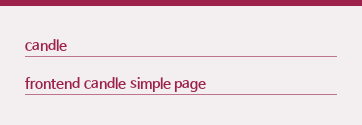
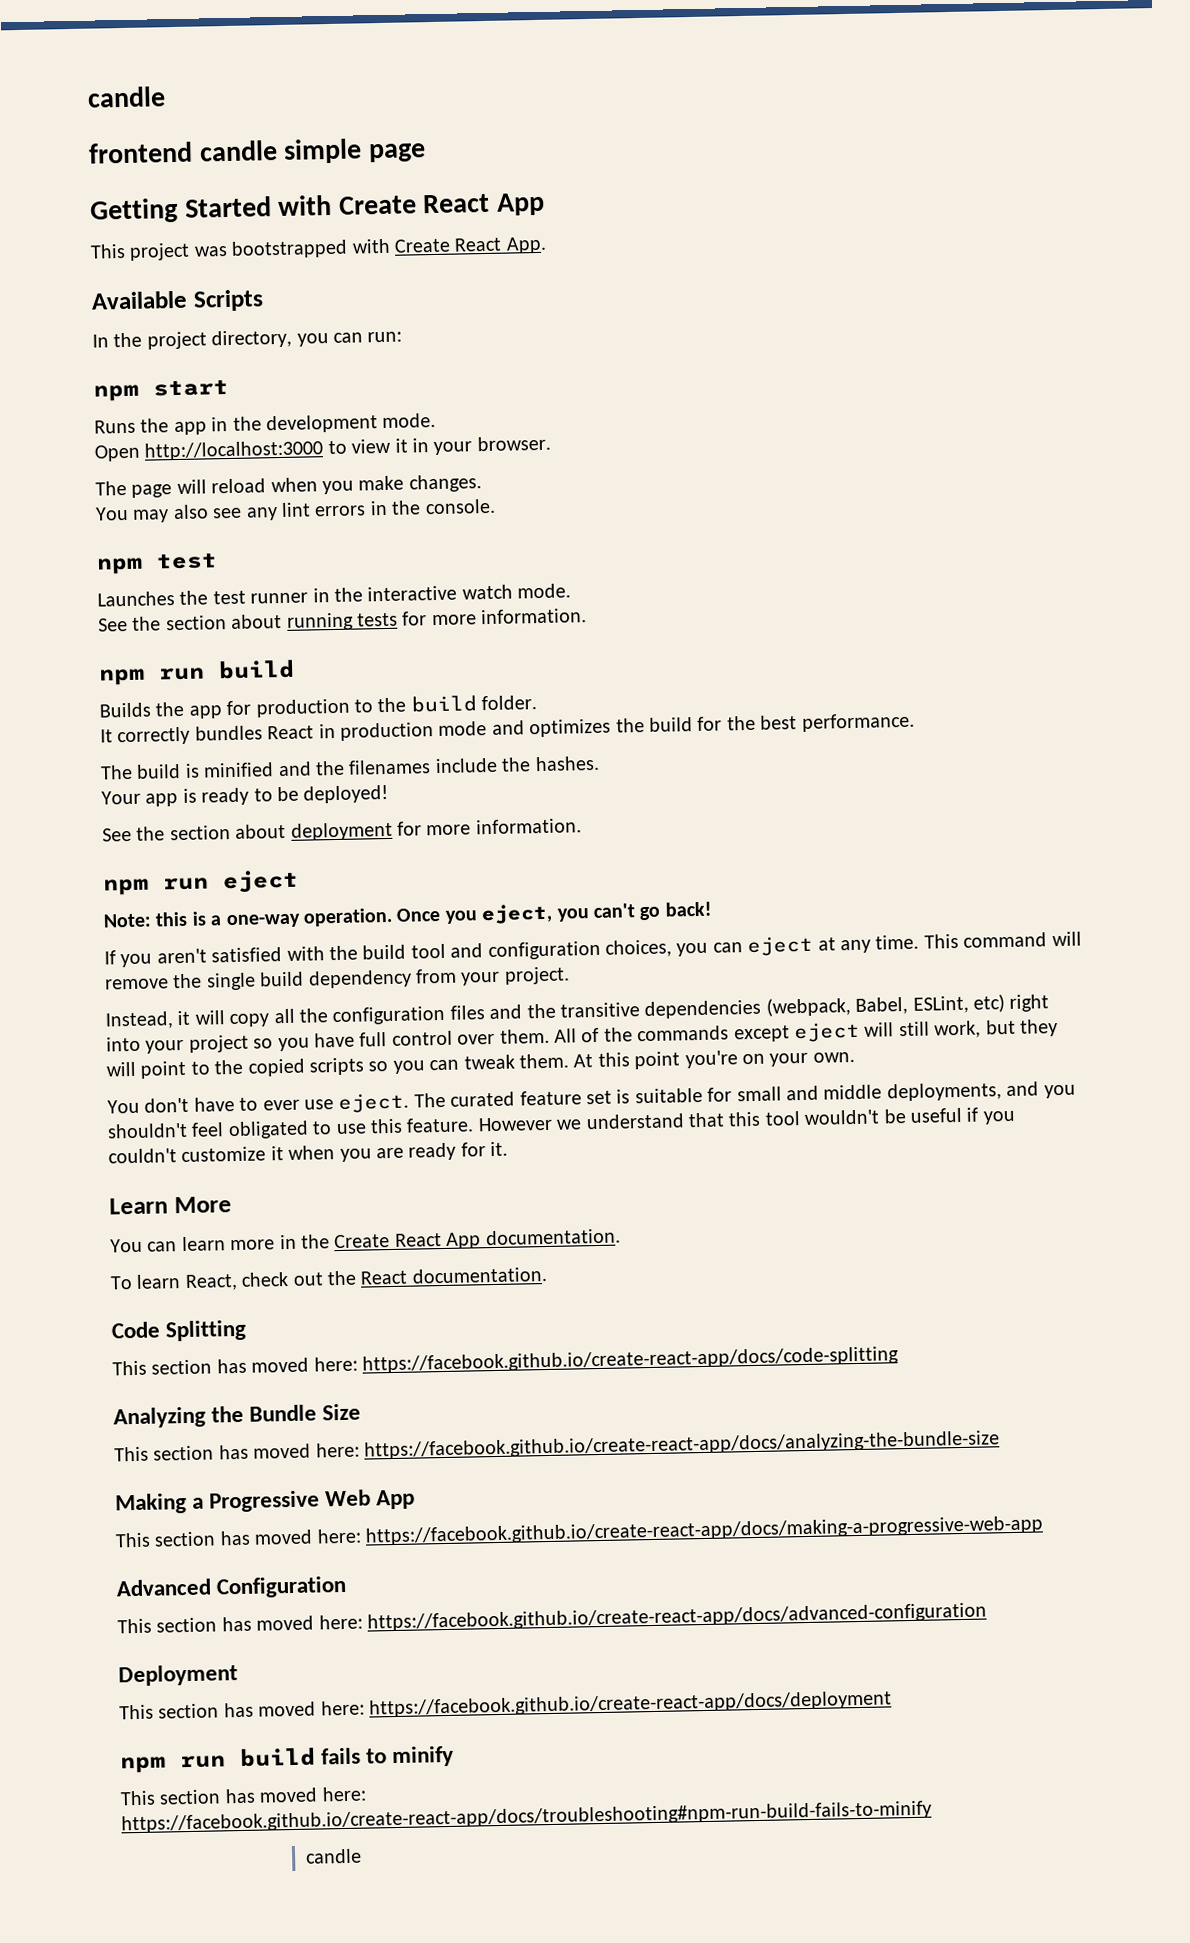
(207, 86) none -> [89,192,545,224] [90,236,547,261] [91,289,264,312] [92,329,403,350] [93,379,229,402] [94,412,437,436] [94,435,551,462] [95,474,482,498] [95,498,496,523] [96,553,218,575] [97,583,572,607] [98,608,588,632] [99,659,295,686] [99,695,538,719] [100,712,915,746] [100,755,600,780] [101,784,390,807] [102,818,582,842] [103,869,299,896] [103,901,712,929] [104,931,1082,968] [105,966,570,991] [105,994,1050,1030] [106,1019,1058,1054] [106,1050,855,1079] [107,1081,1076,1114] [107,1107,1016,1140] [108,1141,509,1164] [109,1196,232,1215] [110,1228,621,1253] [110,1266,547,1292] [111,1319,248,1342] [112,1346,899,1376] [113,1403,362,1429] [114,1430,1000,1462] [115,1489,416,1515] [115,1515,1043,1548] [116,1575,348,1599] [117,1602,987,1634] [118,1664,238,1687] [119,1690,892,1720] [120,1745,455,1774] [120,1786,367,1806] [121,1800,932,1834] [305,1848,363,1864] // Getting Started with Create React App // This project was bootstrapped with Create React App. // Available Scripts // In the project directory, you can run: // npm start // Runs the app in the development mode. // Open http://localhost:3000 to view it in your browser. // The page will reload when you make changes. // You may also see any lint errors in the console. // npm test // Launches the test runner in the interactive watch mode. // See the section about running tests for more information. // npm run build // Builds the app for production to the build folder. // It correctly bundles React in production mode and optimizes the build for the best performance. // The build is minified and the filenames include the hashes. // Your app is ready to be deployed! // See the section about deployment for more information. // npm run eject // Note: this is a one-way operation. Once you eject, you can't go back! // If you aren't satisfied with the build tool and configuration choices, you can eject at any time. This command will remove the single build dependency from your project. // Instead, it will copy all the configuration files and the transitive dependencies (webpack, Babel, ESLint, etc) right into your project so you have full control over them. All of the commands except eject will still work, but they will point to the copied scripts so you can tweak them. At this point you're on your own. // You don't have to ever use eject. The curated feature set is suitable for small and middle deployments, and you shouldn't feel obligated to use this feature. However we understand that this tool wouldn't be useful if you couldn't customize it when you are ready for it. // Learn More // You can learn more in the Create React App documentation. // To learn React, check out the React documentation. // Code Splitting // This section has moved here: https://facebook.github.io/create-react-app/docs/code-splitting // Analyzing the Bundle Size // This section has moved here: https://facebook.github.io/create-react-app/docs/analyzing-the-bundle-size // Making a Progressive Web App // This section has moved here: https://facebook.github.io/create-react-app/docs/making-a-progressive-web-app // Advanced Configuration // This section has moved here: https://facebook.github.io/create-react-app/docs/advanced-configuration // Deployment // This section has moved here: https://facebook.github.io/create-react-app/docs/deployment // npm run build fails to minify // This section has moved here: https://facebook.github.io/create-react-app/docs/troubleshooting#npm-run-build-fails-to-minify // candle

